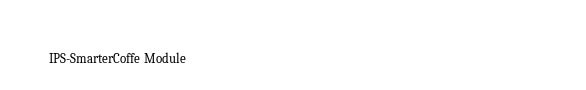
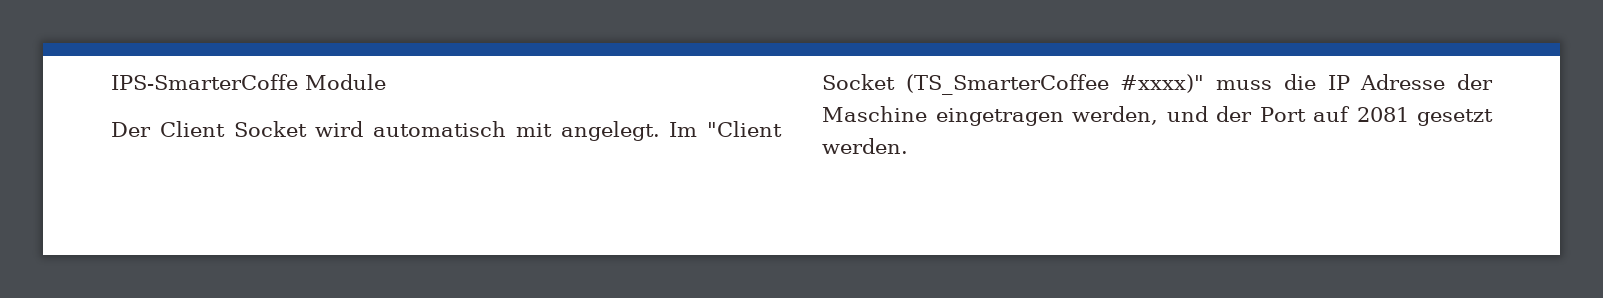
(186, 57) none -> [111,121,782,141] [822,74,1493,95] [822,106,1493,126] [822,138,908,154] // Der Client Socket wird automatisch mit angelegt. Im "Client Socket (TS_SmarterCoffee #xxxx)" muss die IP Adresse der Maschine eingetragen werden, und der Port auf 2081 gesetzt werden.

